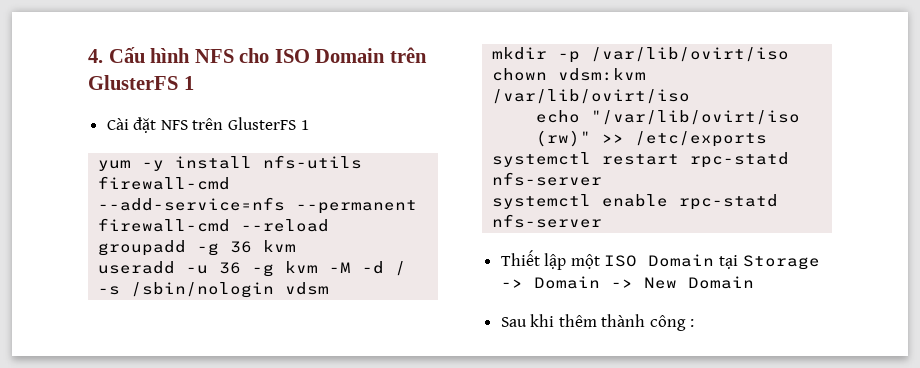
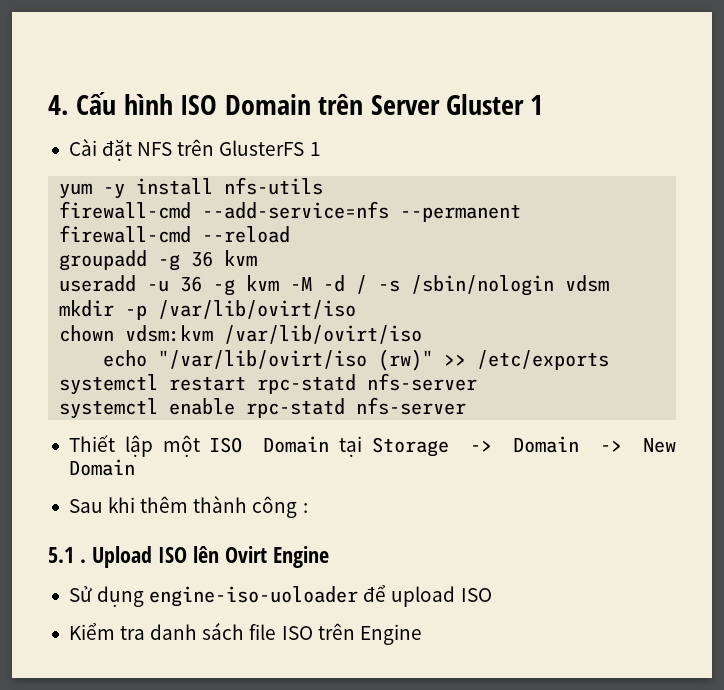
[194,48,270,63] NFS cho -> (173, 104) none
[88,75,178,90] GlusterFS -> [370,94,524,115] Server Gluster
(694, 323) none -> [48,546,329,568] [68,585,492,607] [68,623,422,645] // 5.1 . Upload ISO lên Ovirt Engine // Sử dụng engine-iso-uoloader để upload ISO // Kiểm tra danh sách file ISO trên Engine

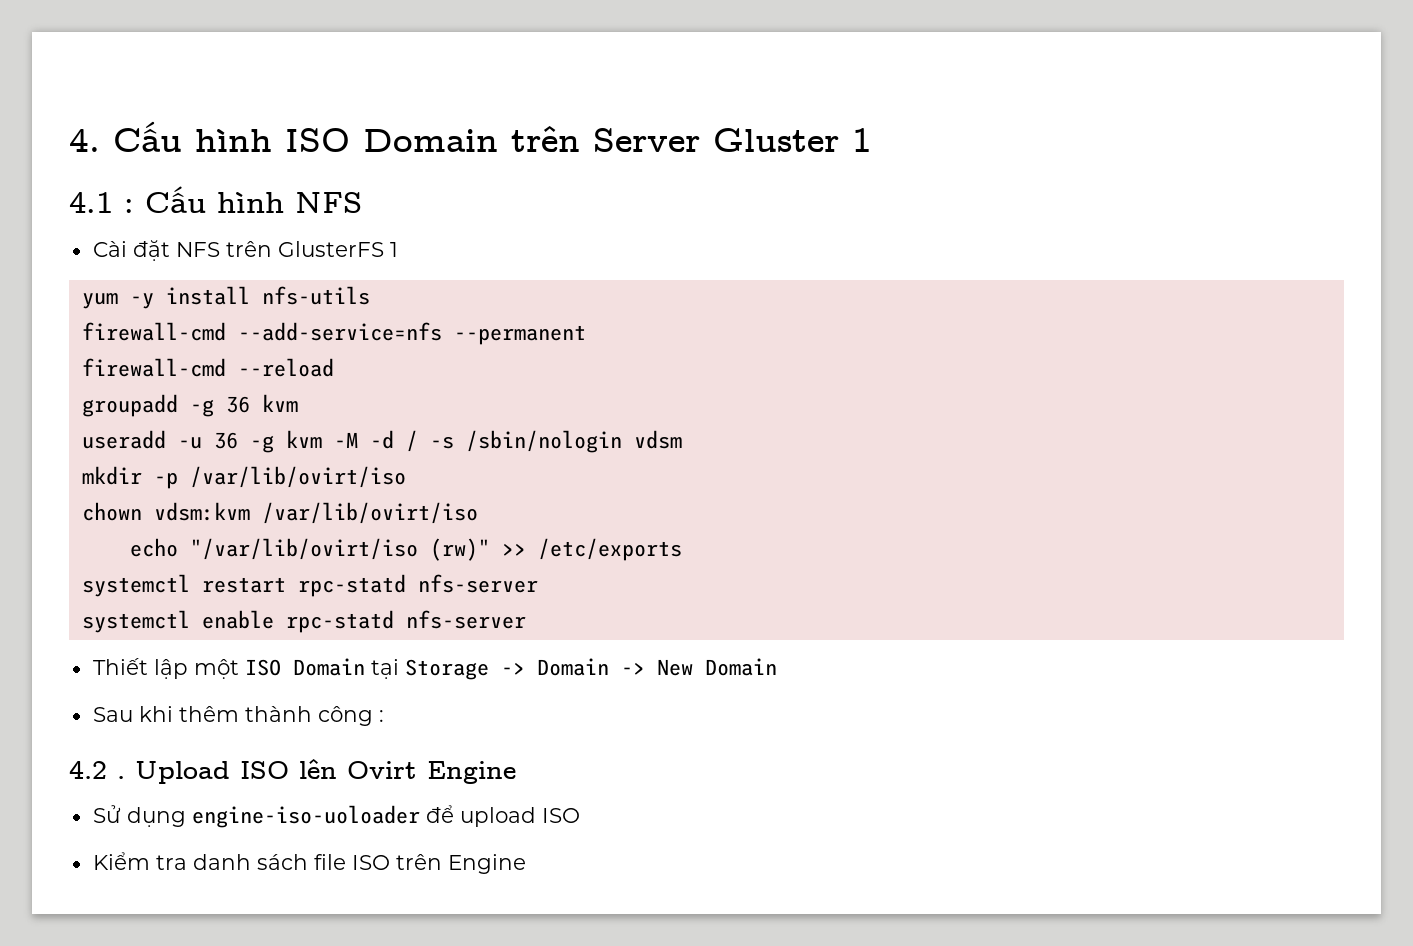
(544, 105) none -> [69,186,362,213] // 4.1 : Cấu hình NFS
[48,547,74,563] 5.1 -> [69,761,107,779] 4.2

